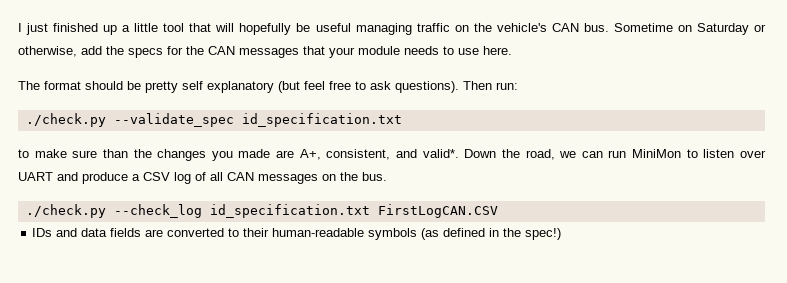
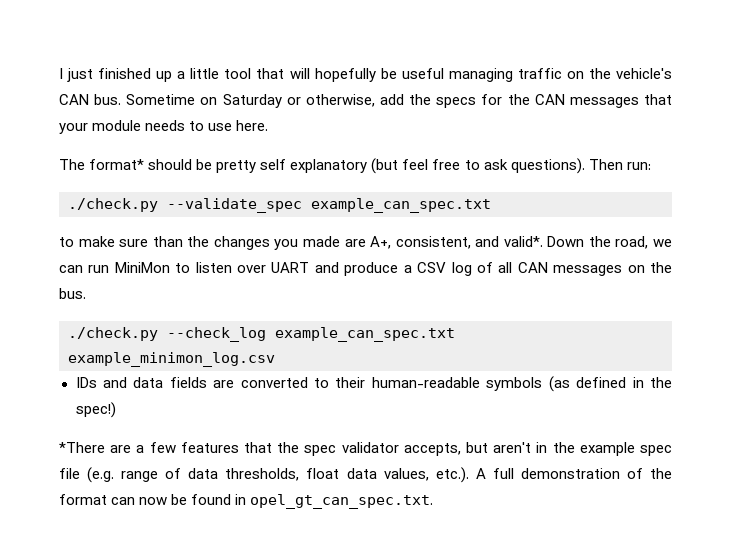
[44,81,81,90] format -> [89,159,145,170] format*
[241,113,402,127] id_specification.txt -> [311,198,491,213] example_can_spec.txt
[209,204,498,218] id_specification.txt FirstLogCAN.CSV -> [275,327,455,342] [68,352,275,367] example_can_spec.txt example_minimon_log.csv
(562, 234) none -> [59,442,672,456] [59,467,672,483] [59,494,434,509] // *There are a few features that the spec validator accepts, but aren't in the example spec file (e.g. range of data thresholds, float data values, etc.). A full demonstration of the format can now be found in opel_gt_can_spec.txt.

